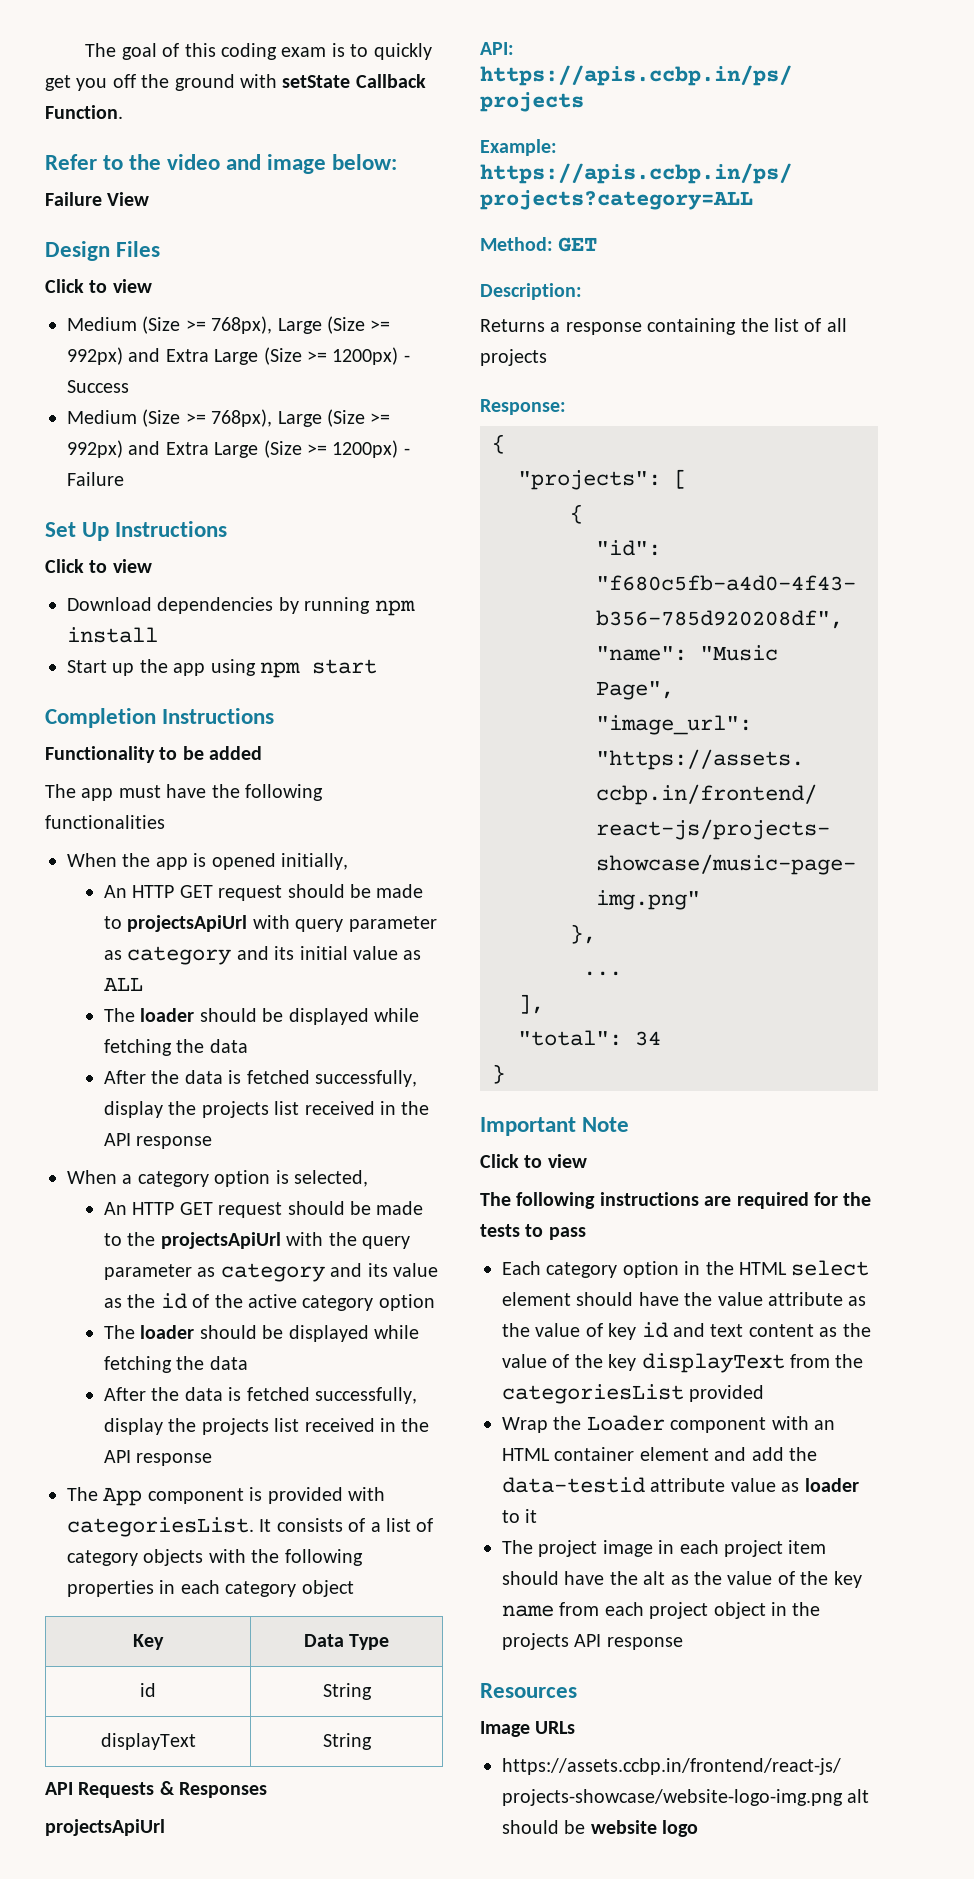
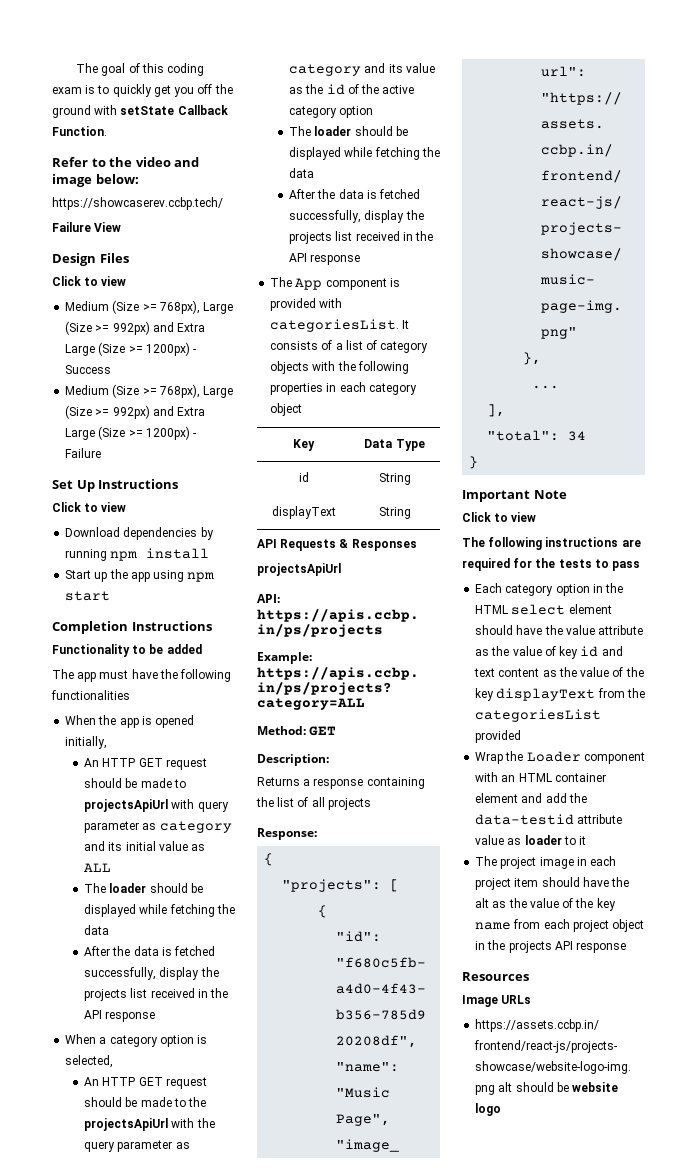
(398, 162) none -> [52,197,223,210] // https://showcaserev.ccbp.tech/

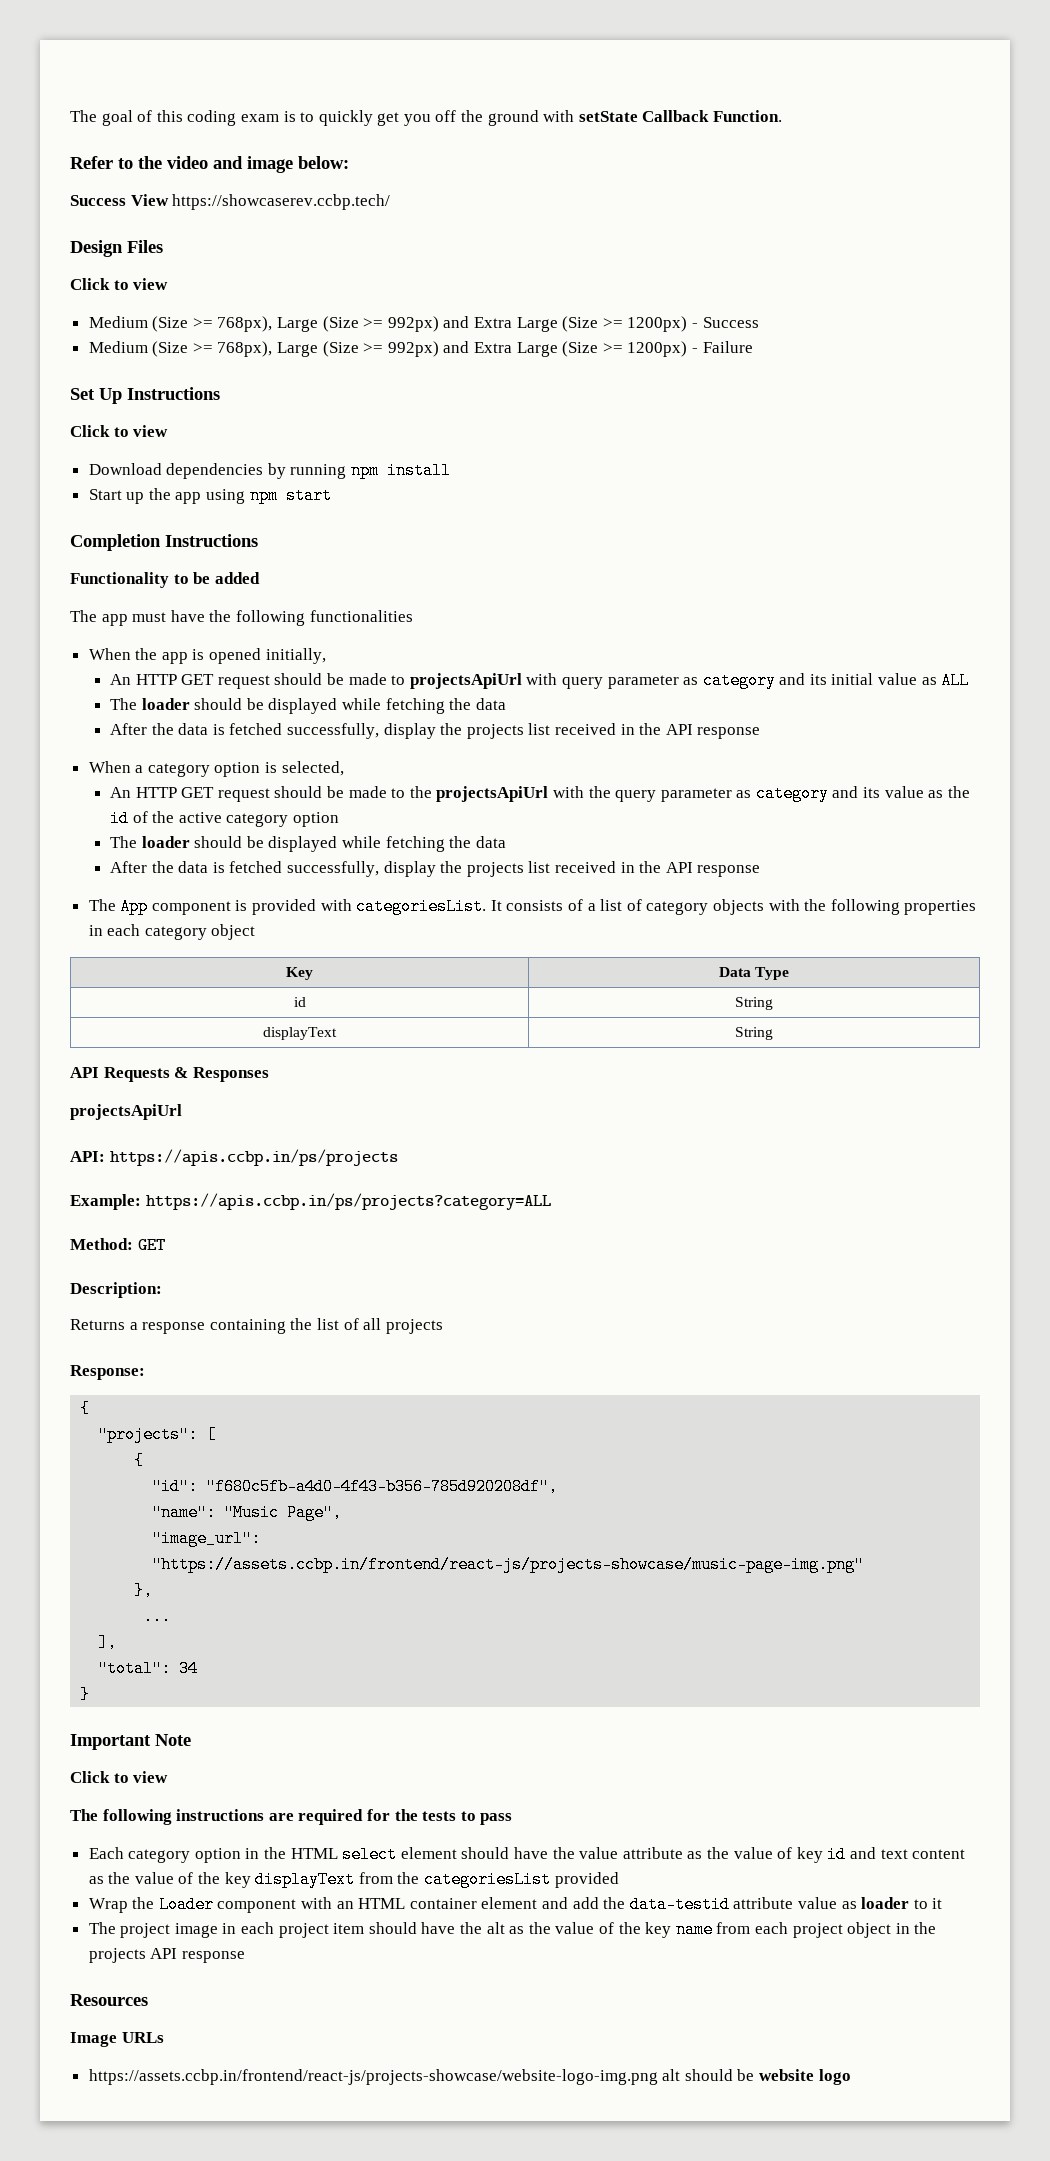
(139, 179) none -> [70,194,169,206] Success View
[52,222,122,232] // Failure View -> (391, 202) none

